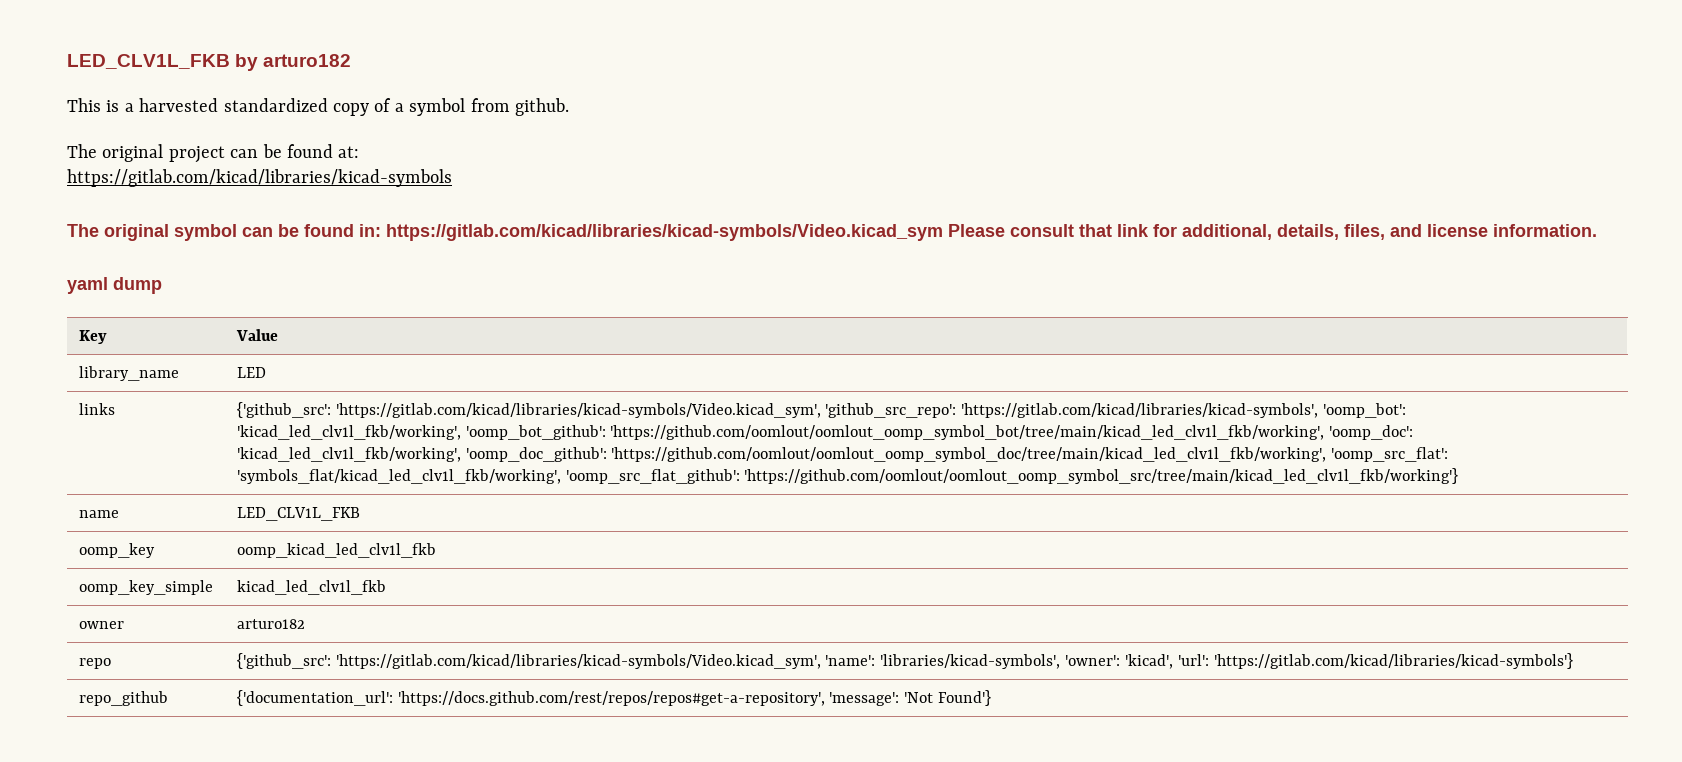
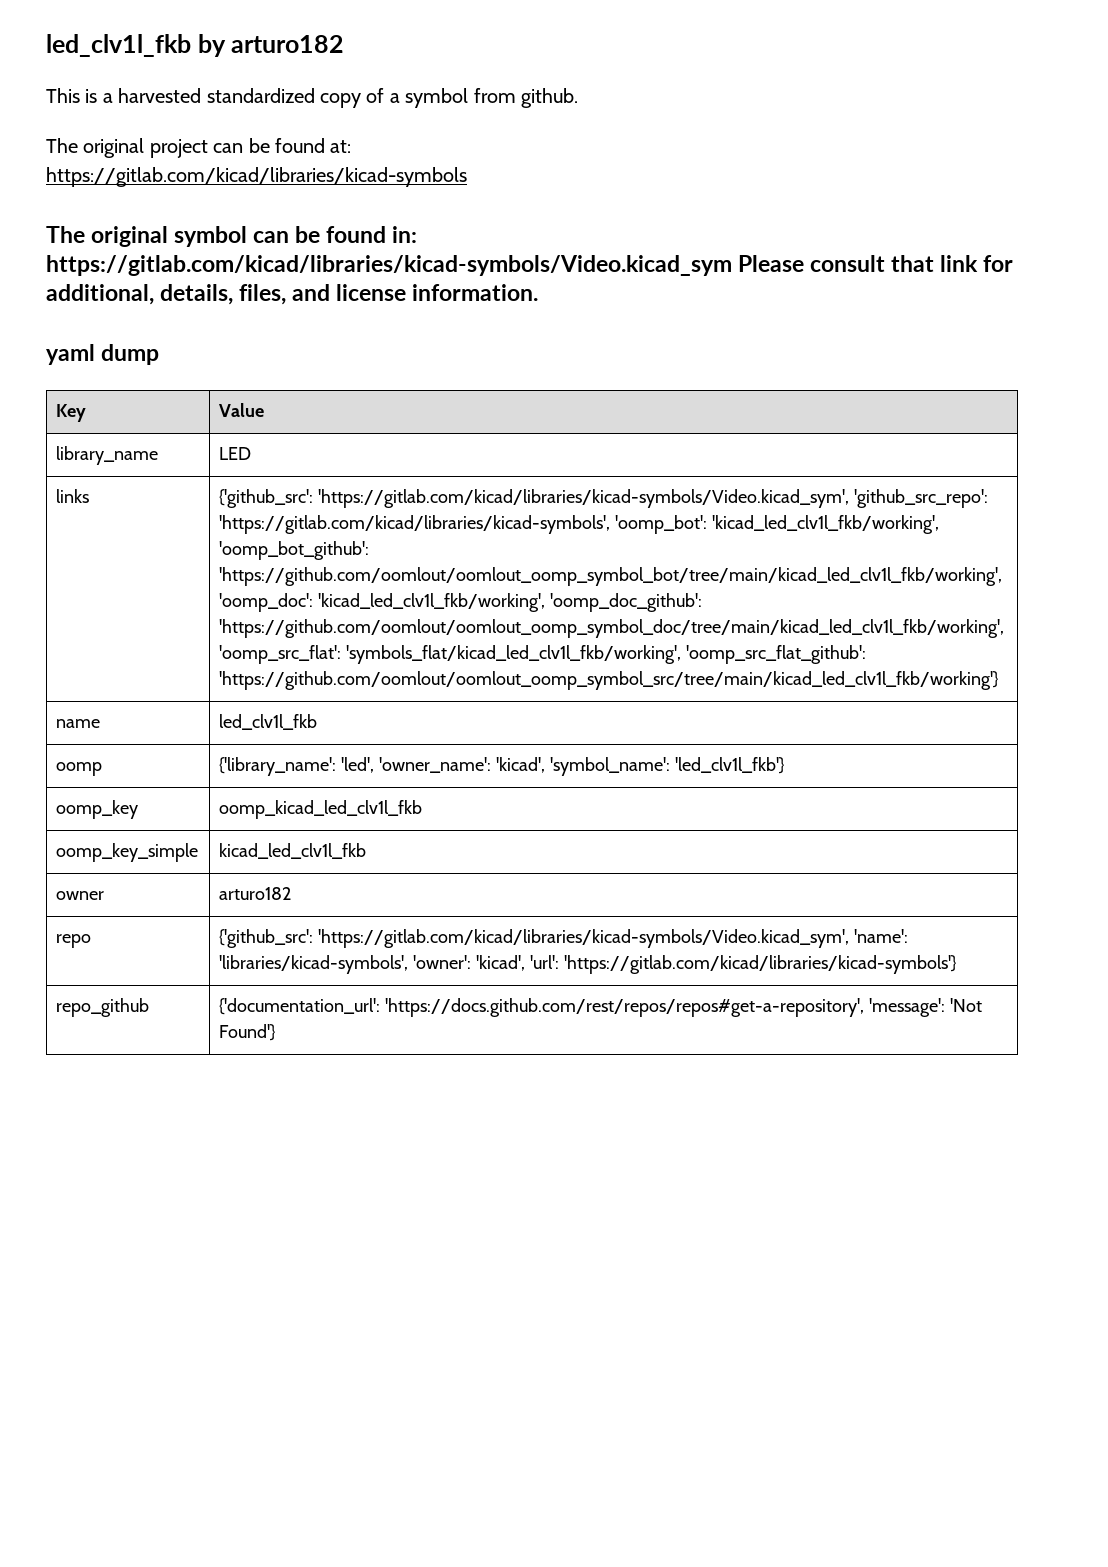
[67,54,230,69] LED_CLV1L_FKB -> [46,34,191,57] led_clv1l_fkb
[236,507,360,521] LED_CLV1L_FKB -> [219,714,318,730] [56,762,103,776] [219,757,785,776] led_clv1l_fkb // oomp | {'library_name': 'led', 'owner_name': 'kicad', 'symbol_name': 'led_clv1l_fkb'}

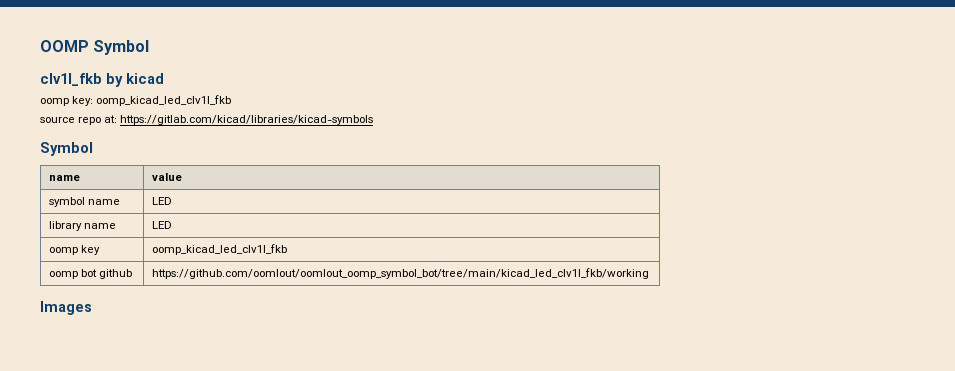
[46,34,345,57] [46,88,578,108] [46,138,325,158] led_clv1l_fkb by arturo182 // This is a harvested standardized copy of a symbol from github. // The original project can be found -> [40,40,150,55] [40,73,164,87] [40,95,232,106] [40,117,102,125] OOMP Symbol // clv1l_fkb by kicad // oomp key: oomp_kicad_led_clv1l_fkb // source repo
(352, 146) // -> (118, 119) none
[46,226,418,247] [46,255,1014,276] [46,284,539,305] [46,344,160,365] [56,404,87,422] [219,403,265,417] [56,446,159,465] [219,447,252,460] [56,489,90,503] [219,489,988,508] [219,515,939,534] [219,541,370,560] [219,567,1003,586] [219,593,702,612] [219,619,1005,638] [219,645,866,664] [219,671,1000,690] [56,719,101,728] [219,714,318,730] [56,762,103,776] [219,757,785,776] [56,800,139,819] [219,800,423,819] [56,843,199,862] [219,843,367,859] [56,891,105,900] [219,887,292,900] [56,934,92,948] [219,929,908,948] [219,955,957,974] [56,998,150,1017] [219,998,982,1017] [219,1024,277,1041] The original symbol can be found in: https://gitlab.com/kicad/libraries/kicad-symbols/Video.kicad_sym Please consult that link for additional, details, files, and license information. // yaml dump // Key | Value // library_name | LED // links | {'github_src': 'https://gitlab.com/kicad/libraries/kicad-symbols/Video.kicad_sym', 'github_src_repo': 'https://gitlab.com/kicad/libraries/kicad-symbols', 'oomp_bot': 'kicad_led_clv1l_fkb/working', 'oomp_bot_github': 'https://github.com/oomlout/oomlout_oomp_symbol_bot/tree/main/kicad_led_clv1l_fkb/working', 'oomp_doc': 'kicad_led_clv1l_fkb/working', 'oomp_doc_github': 'https://github.com/oomlout/oomlout_oomp_symbol_doc/tree/main/kicad_led_clv1l_fkb/working', 'oomp_src_flat': 'symbols_flat/kicad_led_clv1l_fkb/working', 'oomp_src_flat_github': 'https://github.com/oomlout/oomlout_oomp_symbol_src/tree/main/kicad_led_clv1l_fkb/working'} // name | led_clv1l_fkb // oomp | {'library_name': 'led', 'owner_name': 'kicad', 'symbol_name': 'led_clv1l_fkb'} // oomp_key | oomp_kicad_led_clv1l_fkb // oomp_key_simple | kicad_led_clv1l_fkb // owner | arturo182 // repo | {'github_src': 'https://gitlab.com/kicad/libraries/kicad-symbols/Video.kicad_sym', 'name': 'libraries/kicad-symbols', 'owner': 'kicad', 'url': 'https://gitlab.com/kicad/libraries/kicad-symbols'} // repo_github | {'documentation_url': 'https://docs.github.com/rest/repos/repos#get-a-repository', 'message': 'Not Found'} -> [40,142,93,156] [48,175,80,181] [151,173,182,181] [48,197,120,207] [151,197,172,205] [48,221,116,231] [151,221,172,229] [48,245,100,255] [151,244,287,255] [48,269,133,279] [151,268,649,279] [40,301,92,315] Symbol // name | value // symbol name | LED // library name | LED // oomp key | oomp_kicad_led_clv1l_fkb // oomp bot github | https://github.com/oomlout/oomlout_oomp_symbol_bot/tree/main/kicad_led_clv1l_fkb/working // Images

